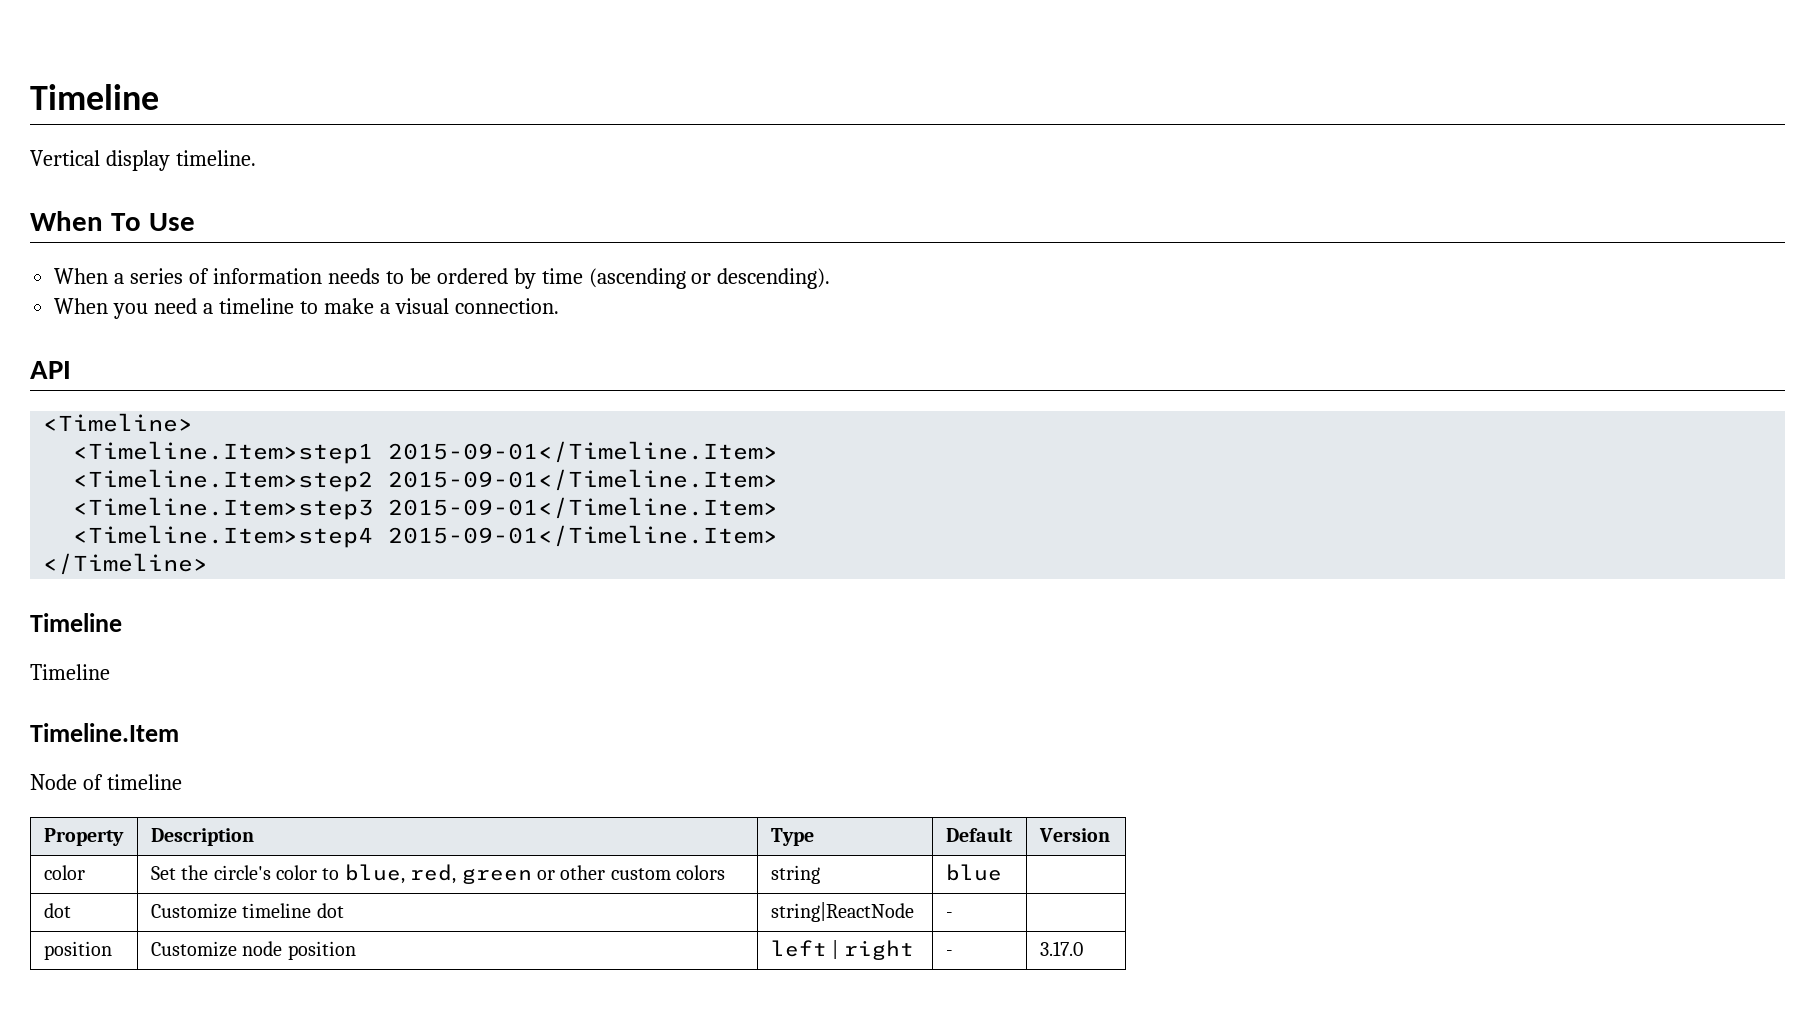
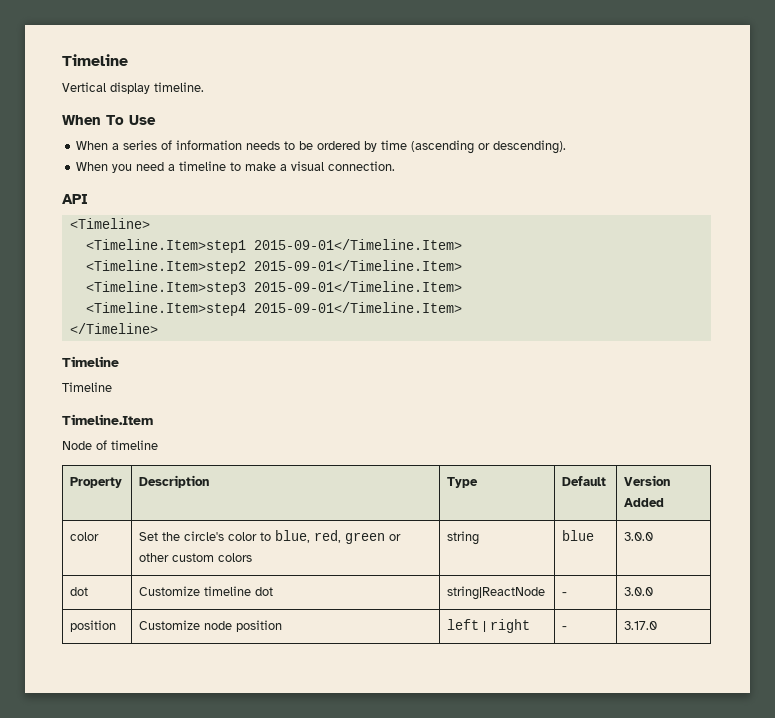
(1110, 835) none -> [624,498,665,507] Added
(1002, 872) none -> [624,532,654,541] 3.0.0
(953, 915) none -> [624,587,654,596] 3.0.0

